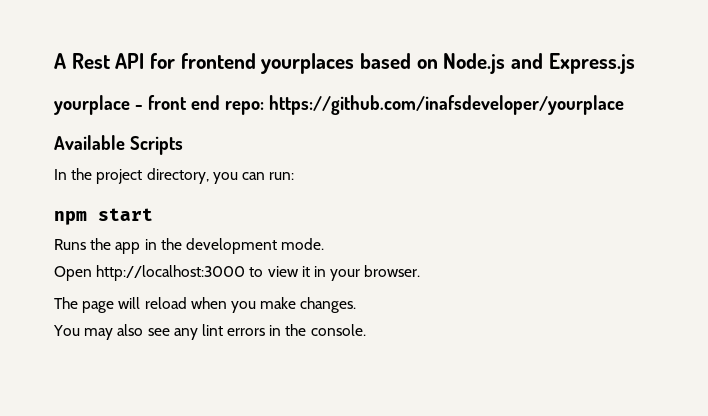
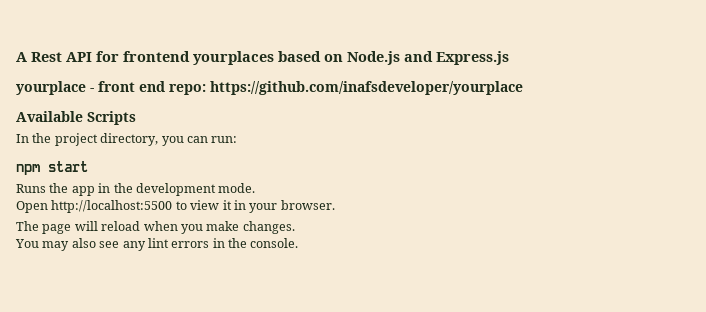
[96,265,246,281] http://localhost:3000 -> [51,200,173,213] http://localhost:5500

